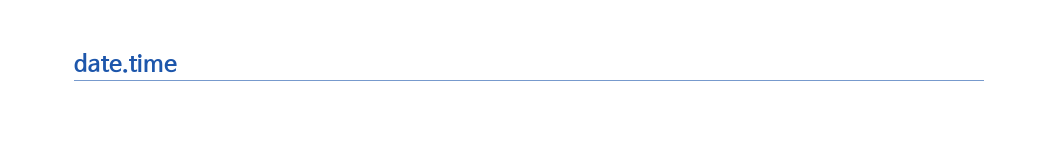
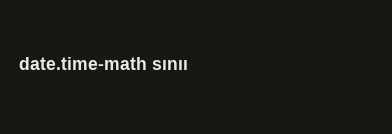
[74,53,177,73] date.time -> [19,57,188,70] date.time-math sınıı

